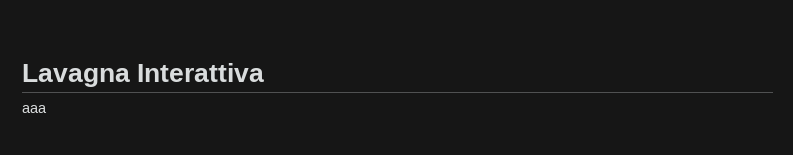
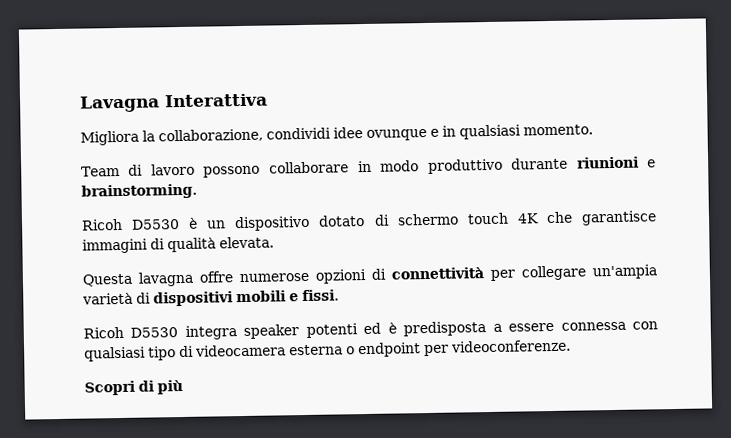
[22,105,47,113] aaa -> [80,124,593,146] [81,156,656,178] [81,183,197,200] [81,210,657,232] [82,236,274,254] [82,264,658,287] [82,289,339,307] [83,321,658,340] [84,339,571,362] [84,379,183,396] Migliora la collaborazione, condividi idee ovunque e in qualsiasi momento. // Team di lavoro possono collaborare in modo produttivo durante riunioni e brainstorming. // Ricoh D5530 è un dispositivo dotato di schermo touch 4K che garantisce immagini di qualità elevata. // Questa lavagna offre numerose opzioni di connettività per collegare un'ampia varietà di dispositivi mobili e fissi. // Ricoh D5530 integra speaker potenti ed è predisposta a essere connessa con qualsiasi tipo di videocamera esterna o endpoint per videoconferenze. // Scopri di più

